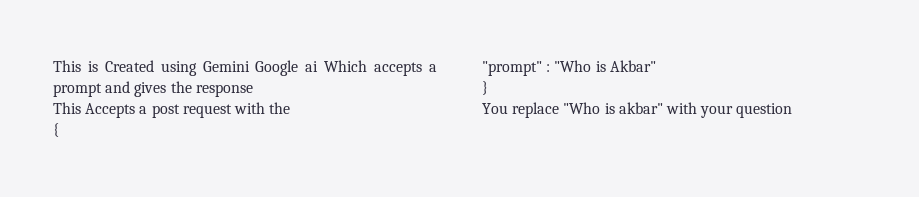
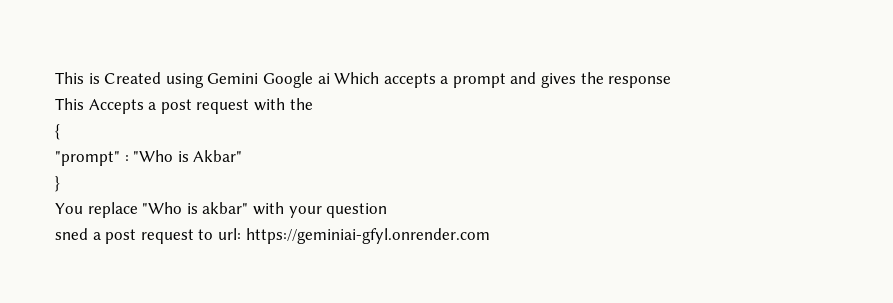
(793, 110) none -> [55,228,490,244] // sned a post request to url: https://geminiai-gfyl.onrender.com

